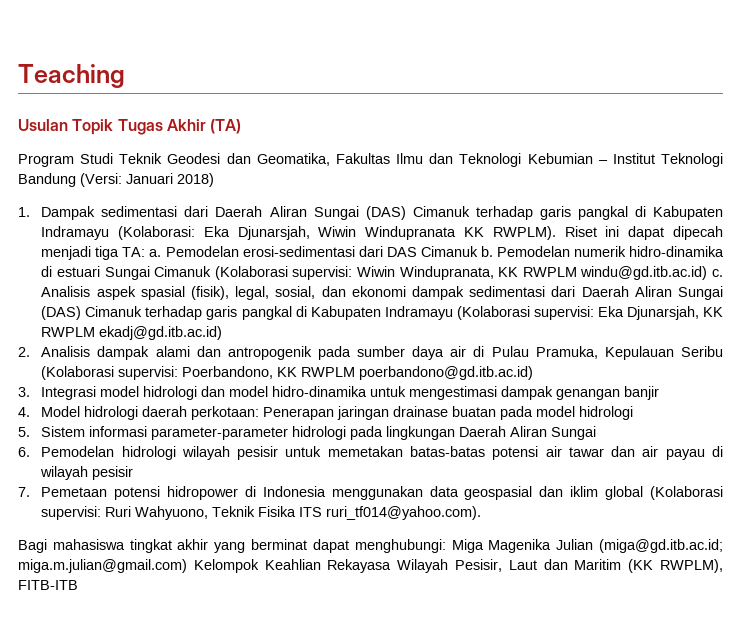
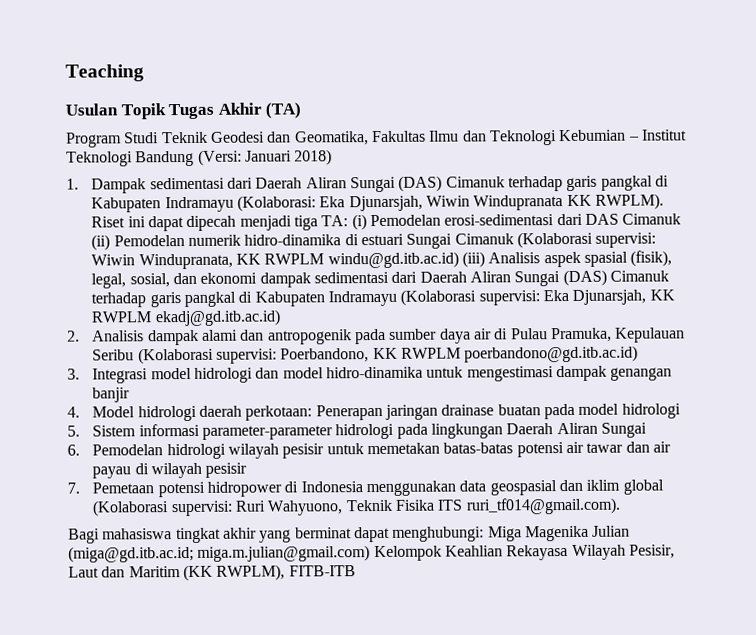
[149,249,162,257] a. -> [351,214,367,231] (i)
[480,246,493,257] b. -> [91,234,111,251] (ii)
[712,269,723,277] c. -> [462,251,486,268] (iii)
[326,506,482,520] ruri_tf014@yahoo.com). -> [465,497,621,515] ruri_tf014@gmail.com).

